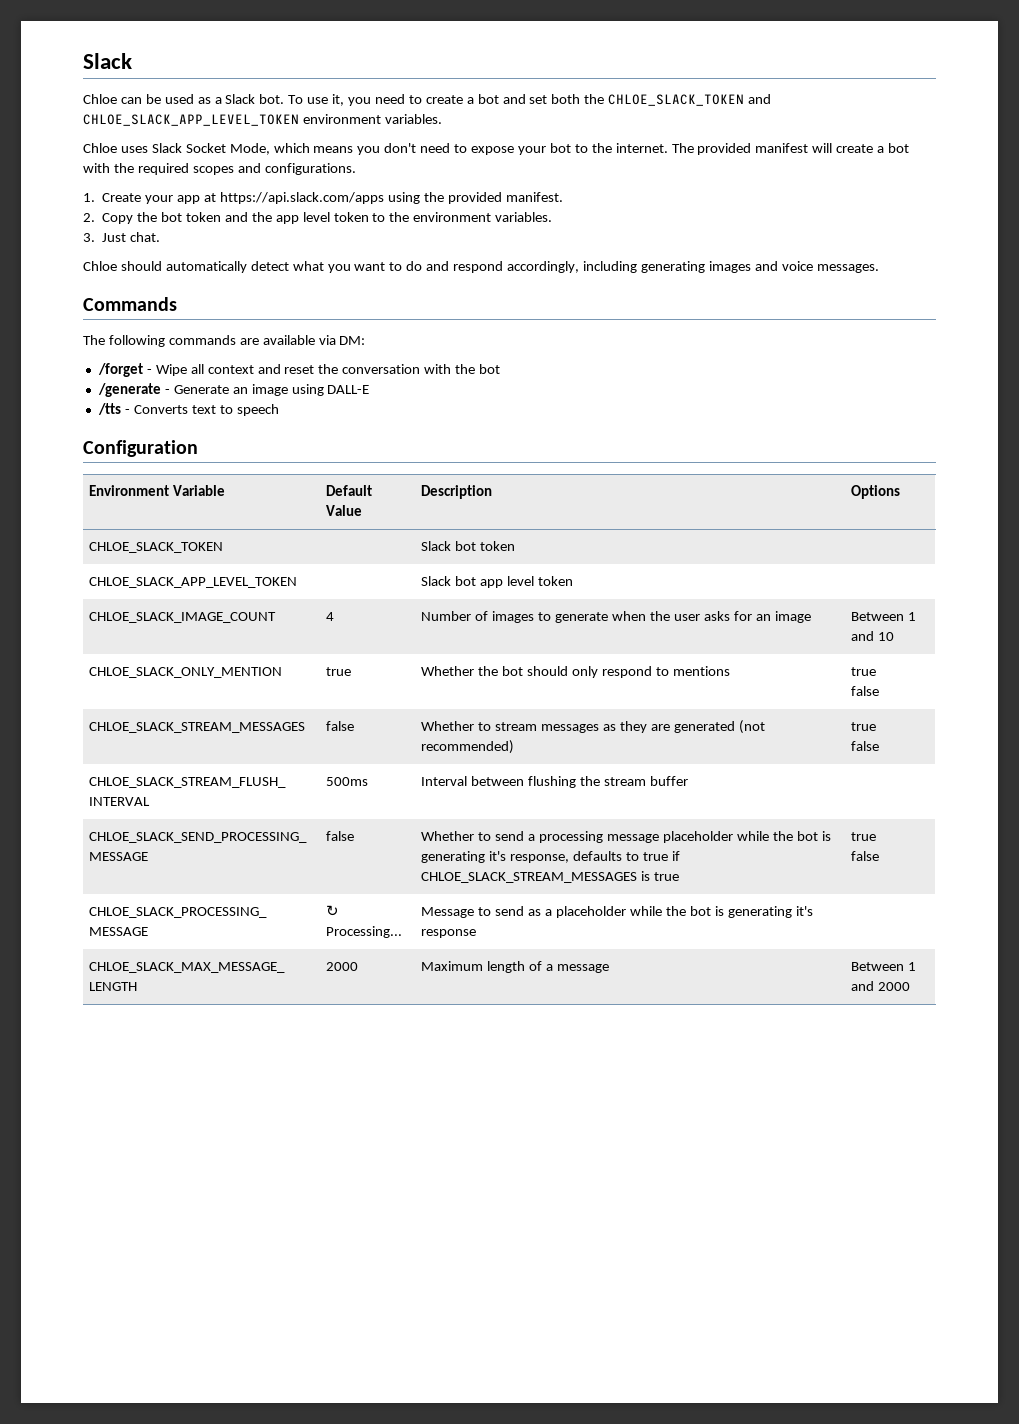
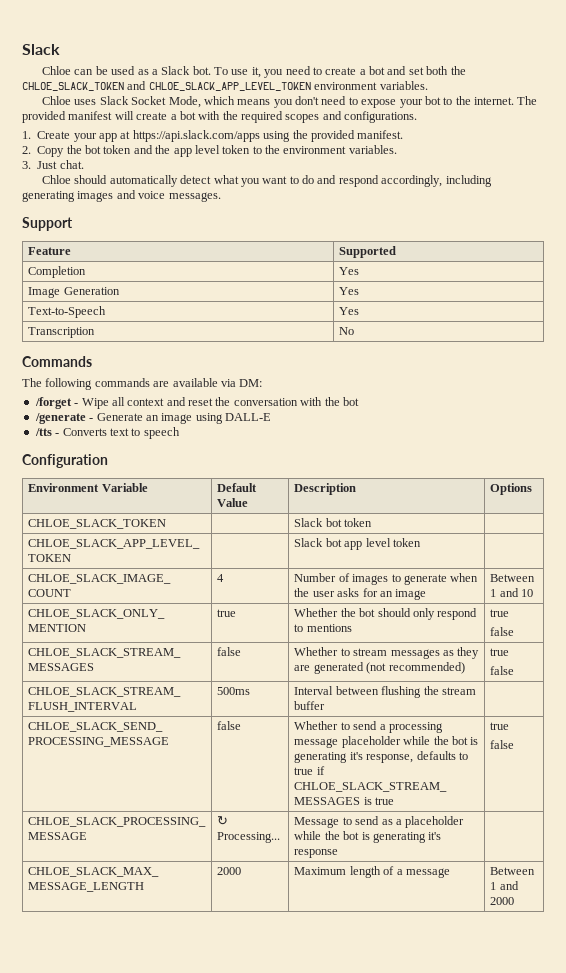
(879, 268) none -> [22,217,73,231] [28,247,72,255] [339,246,397,258] [28,266,87,278] [339,267,360,275] [28,287,120,298] [339,287,360,295] [28,306,107,318] [339,307,360,315] [28,327,96,338] [339,327,355,335] // Support // Feature | Supported // Completion | Yes // Image Generation | Yes // Text-to-Speech | Yes // Transcription | No

